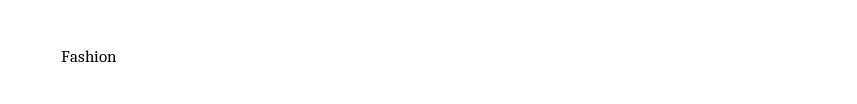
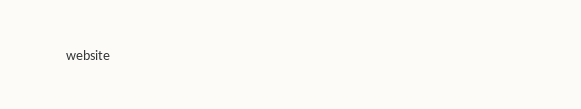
[61,50,117,62] Fashion -> [66,50,110,60] website

